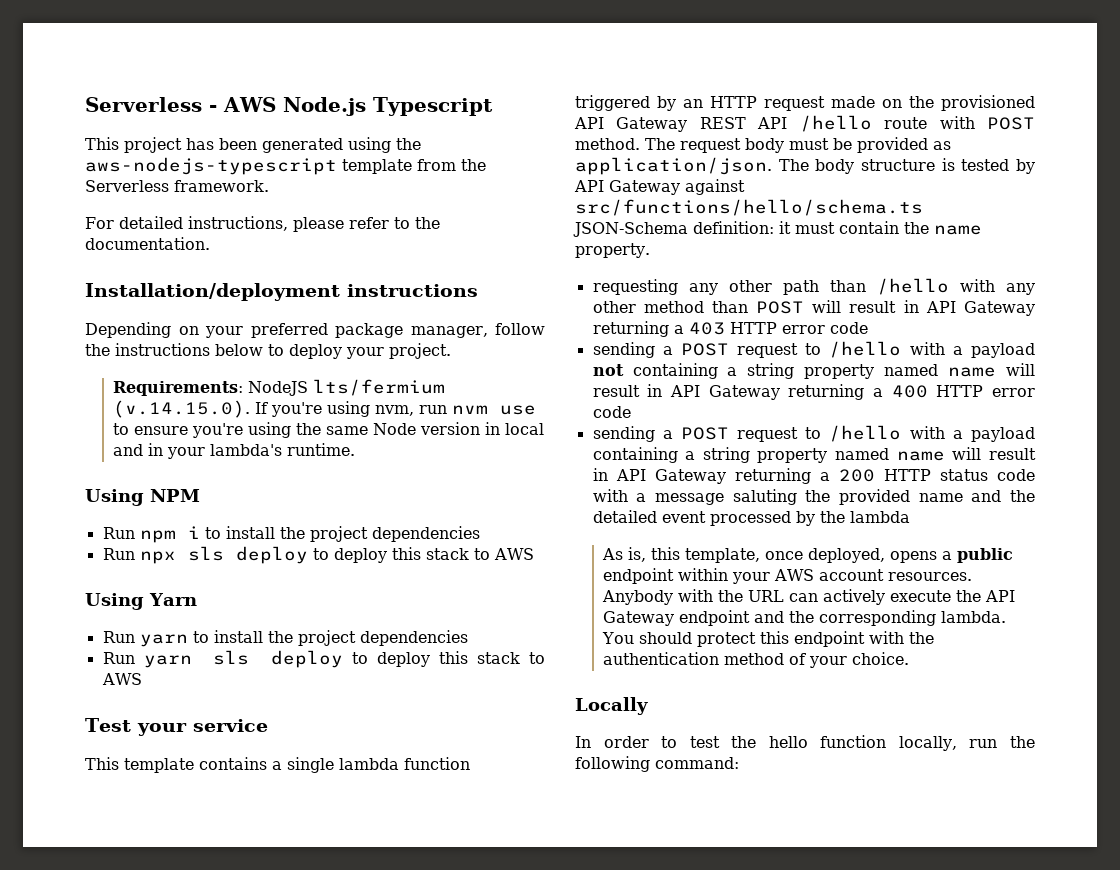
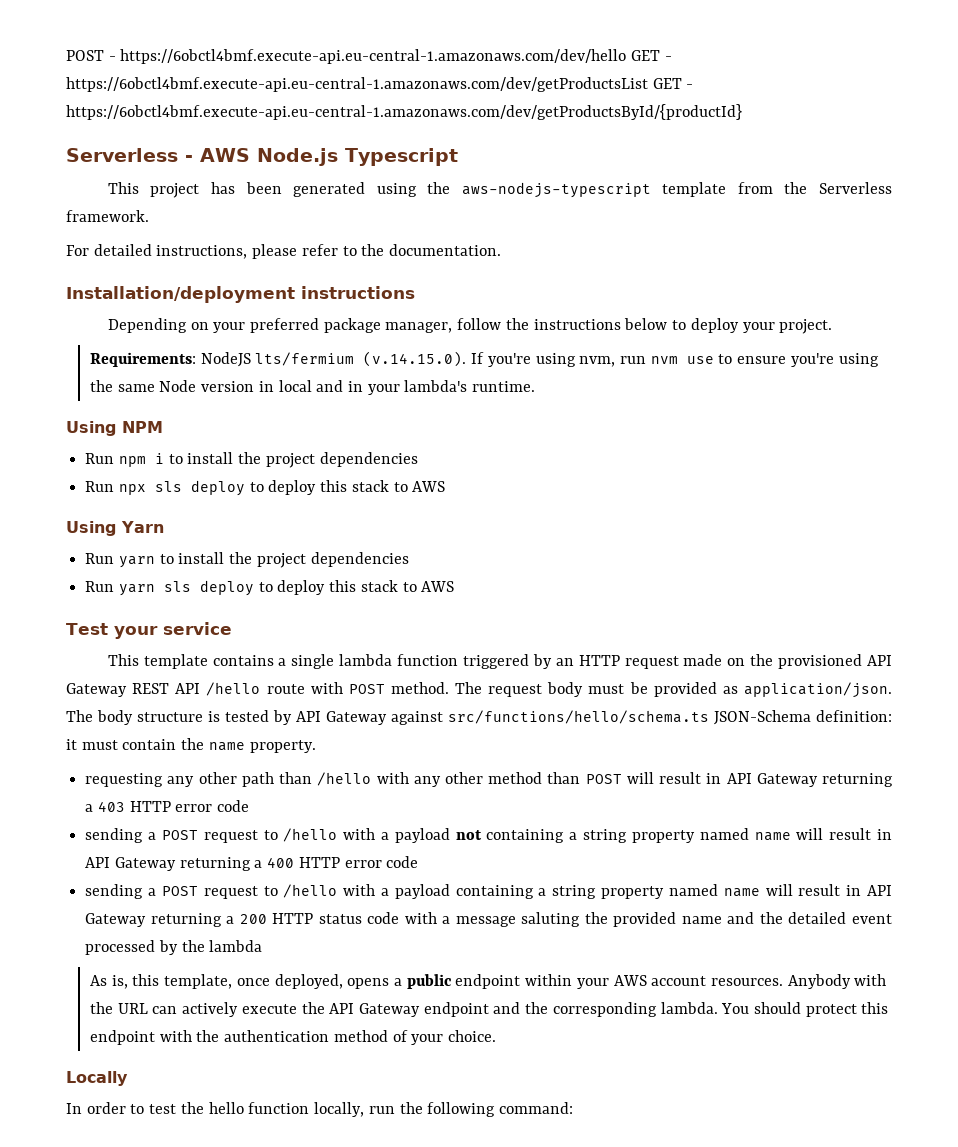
(85, 104) none -> [66,49,672,64] [66,77,694,92] [66,104,742,120] POST - https://6obctl4bmf.execute-api.eu-central-1.amazonaws.com/dev/hello GET - https://6obctl4bmf.execute-api.eu-central-1.amazonaws.com/dev/getProductsList GET - https://6obctl4bmf.execute-api.eu-central-1.amazonaws.com/dev/getProductsById/{productId} //

